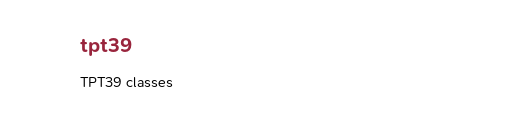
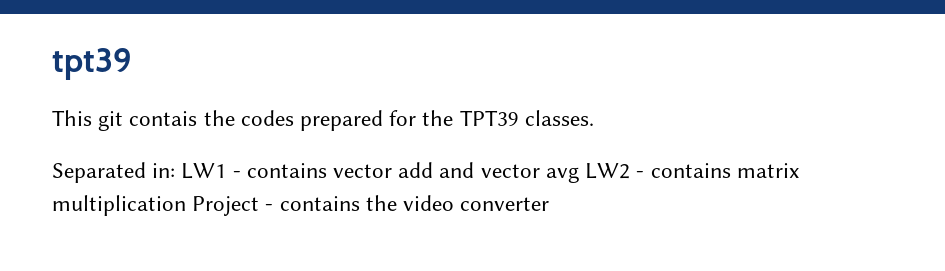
[80,77,173,88] TPT39 classes -> [52,110,594,131] [52,162,799,183] [52,195,550,216] This git contais the codes prepared for the TPT39 classes. // Separated in: LW1 - contains vector add and vector avg LW2 - contains matrix multiplication Project - contains the video converter

